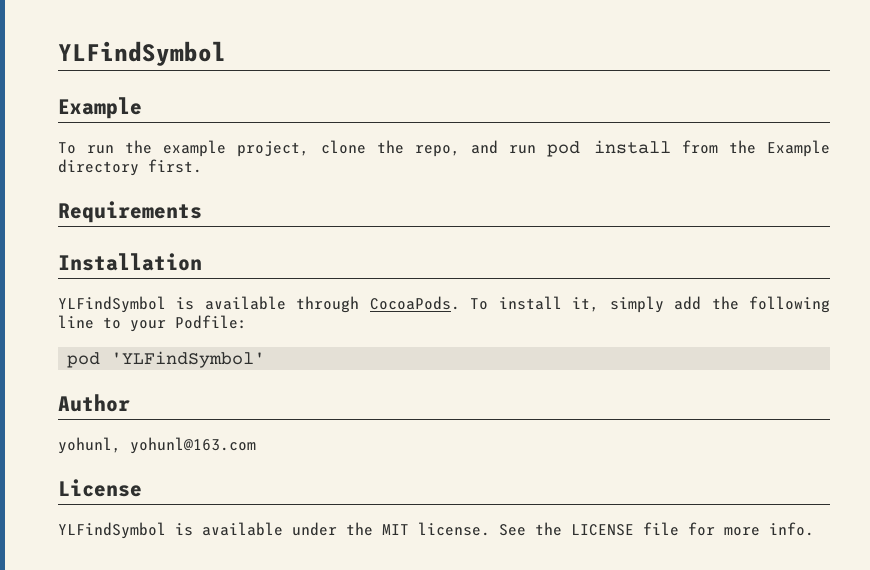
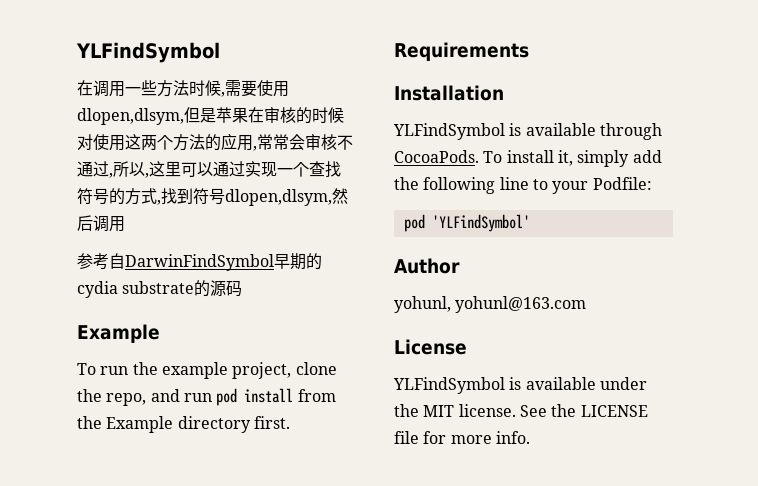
[58,41,226,66] YLFindSymbol -> [76,42,220,63] [77,80,289,97] [77,107,344,125] [77,133,353,151] [77,161,341,178] [77,188,348,206] [77,215,125,232] [77,253,322,271] [77,280,243,298] YLFindSymbol // 在调用一些方法时候,需要使用dlopen,dlsym,但是苹果在审核的时候对使用这两个方法的应用,常常会审核不通过,所以,这里可以通过实现一个查找符号的方式,找到符号dlopen,dlsym,然后调用 // 参考自DarwinFindSymbol早期的cydia substrate的源码

